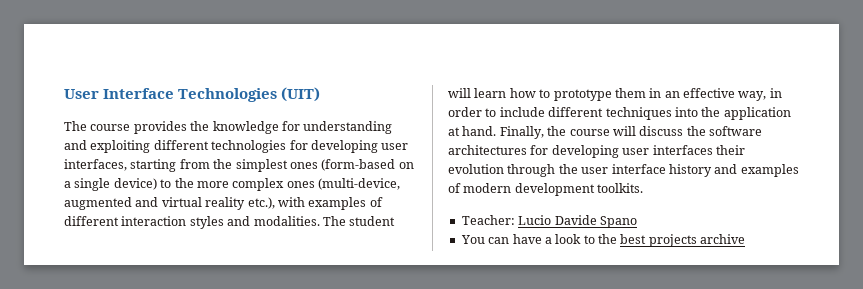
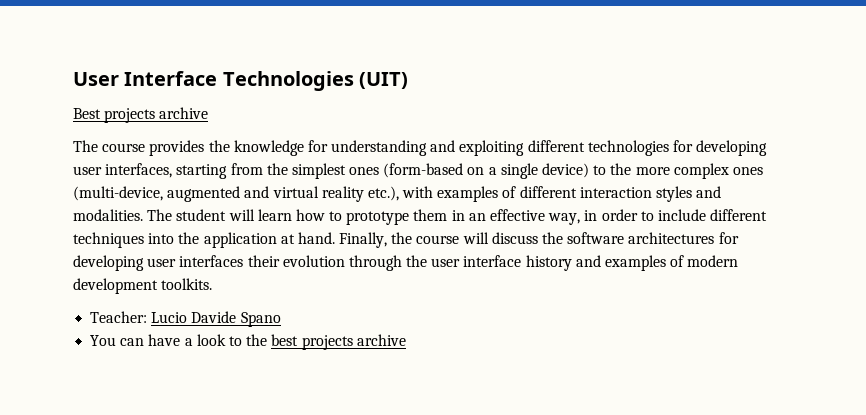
(321, 94) none -> [73,107,209,123] // Best projects archive

